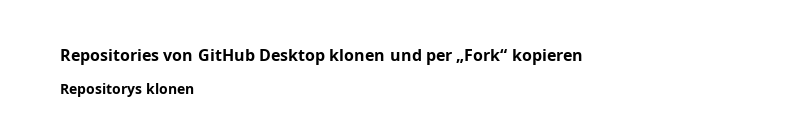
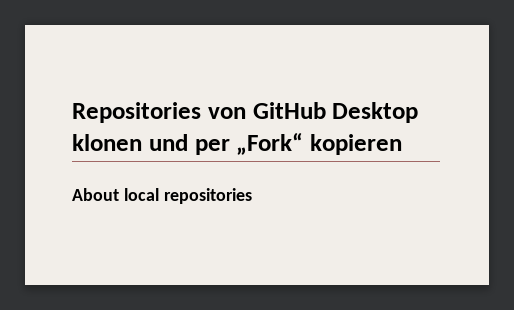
[60,83,194,97] Repositorys klonen -> [72,188,252,204] About local repositories

